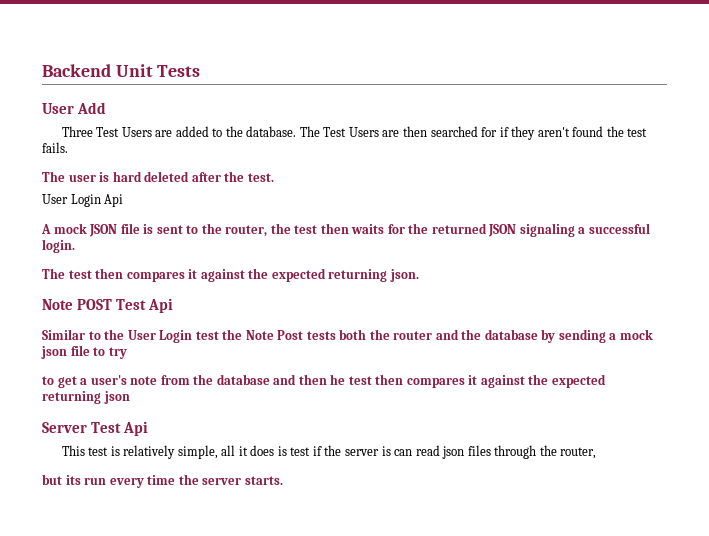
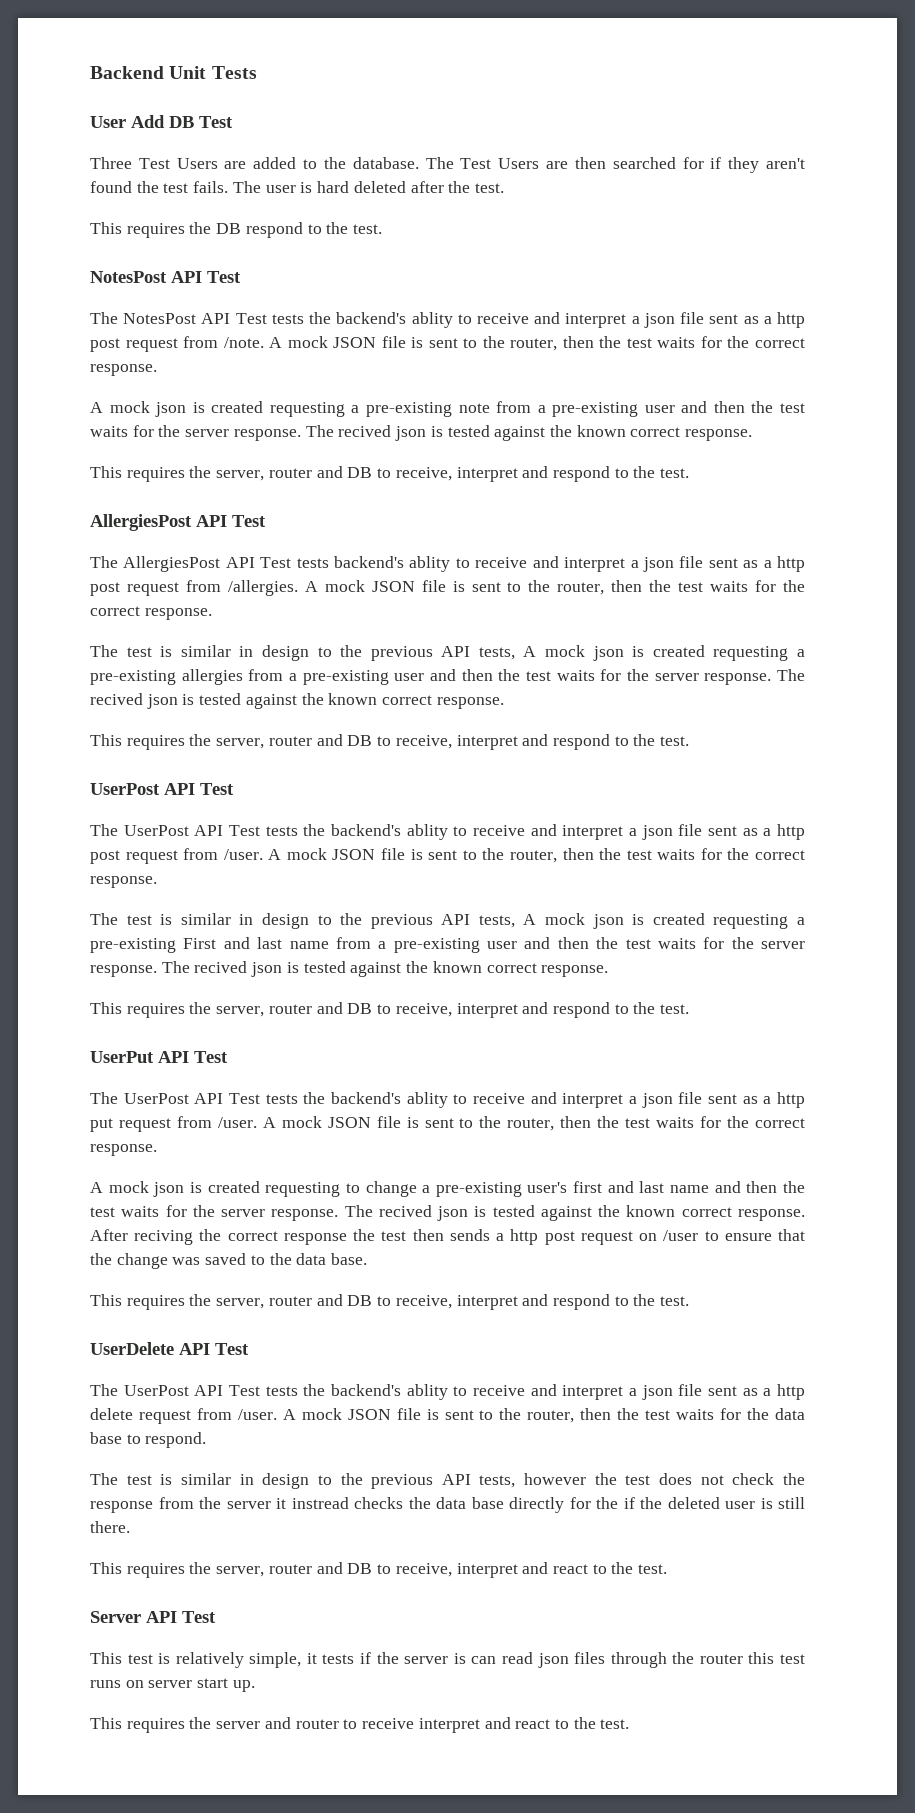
(107, 108) none -> [169,116,233,128] DB Test
(68, 147) // -> (229, 187) none
[42,194,124,207] [41,223,650,237] [42,239,75,253] [42,268,419,282] [42,298,174,313] [42,329,653,343] [41,345,127,359] [42,374,606,388] [42,391,130,404] User Login Api // A mock JSON file is sent to the router, the test then waits for the returned JSON signaling a successful login. // The test then compares it against the expected returning json. // Note POST Test Api // Similar to the User Login test the Note Post tests both the router and the database by sending a mock json file to try // to get a user's note from the database and then he test then compares it against the expected returning json -> [90,222,383,238] [90,271,241,283] [90,312,805,328] [90,336,805,352] [90,364,157,376] [90,401,805,417] [90,425,753,441] [90,466,690,482] [90,514,266,531] [90,556,805,572] [90,580,806,596] [90,606,212,620] [90,645,805,661] [90,669,805,685] [90,693,504,709] [90,734,690,750] [90,783,234,795] [90,824,805,840] [90,848,805,864] [90,876,157,888] [90,913,805,929] [90,937,805,953] [90,961,609,977] [90,1002,690,1018] [90,1051,228,1063] [90,1092,805,1108] [90,1116,806,1132] [90,1144,157,1156] [90,1181,805,1197] [90,1205,805,1221] [90,1229,806,1245] [90,1253,368,1269] [90,1294,690,1310] [90,1342,249,1355] [90,1384,805,1400] [90,1408,805,1424] [90,1432,207,1448] [90,1473,805,1489] [90,1497,805,1513] [90,1521,130,1533] [90,1562,668,1578] This requires the DB respond to the test. // NotesPost API Test // The NotesPost API Test tests the backend's ablity to receive and interpret a json file sent as a http post request from /note. A mock JSON file is sent to the router, then the test waits for the correct response. // A mock json is created requesting a pre-existing note from a pre-existing user and then the test waits for the server response. The recived json is tested against the known correct response. // This requires the server, router and DB to receive, interpret and respond to the test. // AllergiesPost API Test // The AllergiesPost API Test tests backend's ablity to receive and interpret a json file sent as a http post request from /allergies. A mock JSON file is sent to the router, then the test waits for the correct response. // The test is similar in design to the previous API tests, A mock json is created requesting a pre-existing allergies from a pre-existing user and then the test waits for the server response. The recived json is tested against the known correct response. // This requires the server, router and DB to receive, interpret and respond to the test. // UserPost API Test // The UserPost API Test tests the backend's ablity to receive and interpret a json file sent as a http post request from /user. A mock JSON file is sent to the router, then the test waits for the correct response. // The test is similar in design to the previous API tests, A mock json is created requesting a pre-existing First and last name from a pre-existing user and then the test waits for the server response. The recived json is tested against the known correct response. // This requires the server, router and DB to receive, interpret and respond to the test. // UserPut API Test // The UserPost API Test tests the backend's ablity to receive and interpret a json file sent as a http put request from /user. A mock JSON file is sent to the router, then the test waits for the correct response. // A mock json is created requesting to change a pre-existing user's first and last name and then the test waits for the server response. The recived json is tested against the known correct response. After reciving the correct response the test then sends a http post request on /user to ensure that the change was saved to the data base. // This requires the server, router and DB to receive, interpret and respond to the test. // UserDelete API Test // The UserPost API Test tests the backend's ablity to receive and interpret a json file sent as a http delete request from /user. A mock JSON file is sent to the router, then the test waits for the data base to respond. // The test is similar in design to the previous API tests, however the test does not check the response from the server it instread checks the data base directly for the if the deleted user is still there. // This requires the server, router and DB to receive, interpret and react to the test.
[91,421,149,436] Test Api -> [146,1611,216,1623] API Test
[221,445,311,456] all it does is test -> [306,1653,355,1664] it tests
[560,447,597,459] [42,474,283,488] router, // but its run every time the server starts. -> [699,1652,805,1664] [90,1678,255,1692] [90,1717,630,1733] router this test runs on server start up. // This requires the server and router to receive interpret and react to the test.

